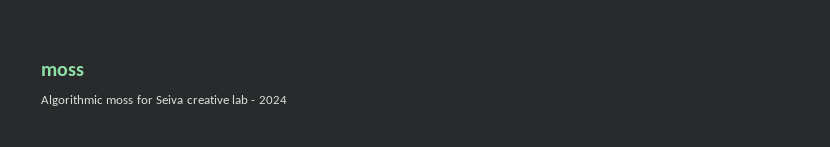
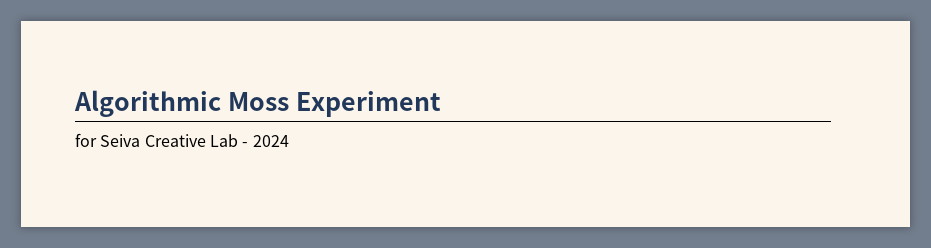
[41,66,84,76] [41,95,248,106] moss // Algorithmic moss for Seiva creative lab -> [74,90,441,117] [75,133,238,147] Algorithmic Moss Experiment // for Seiva Creative Lab

